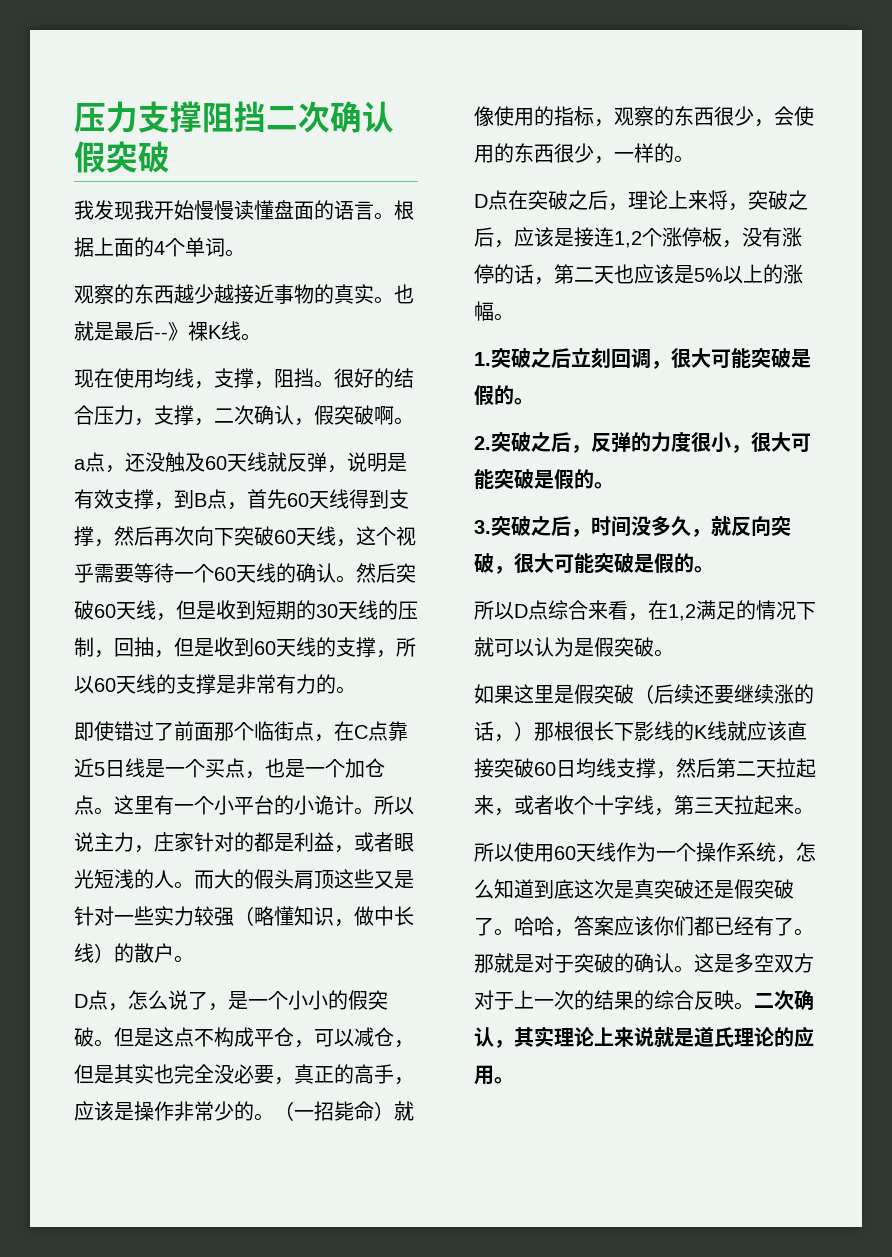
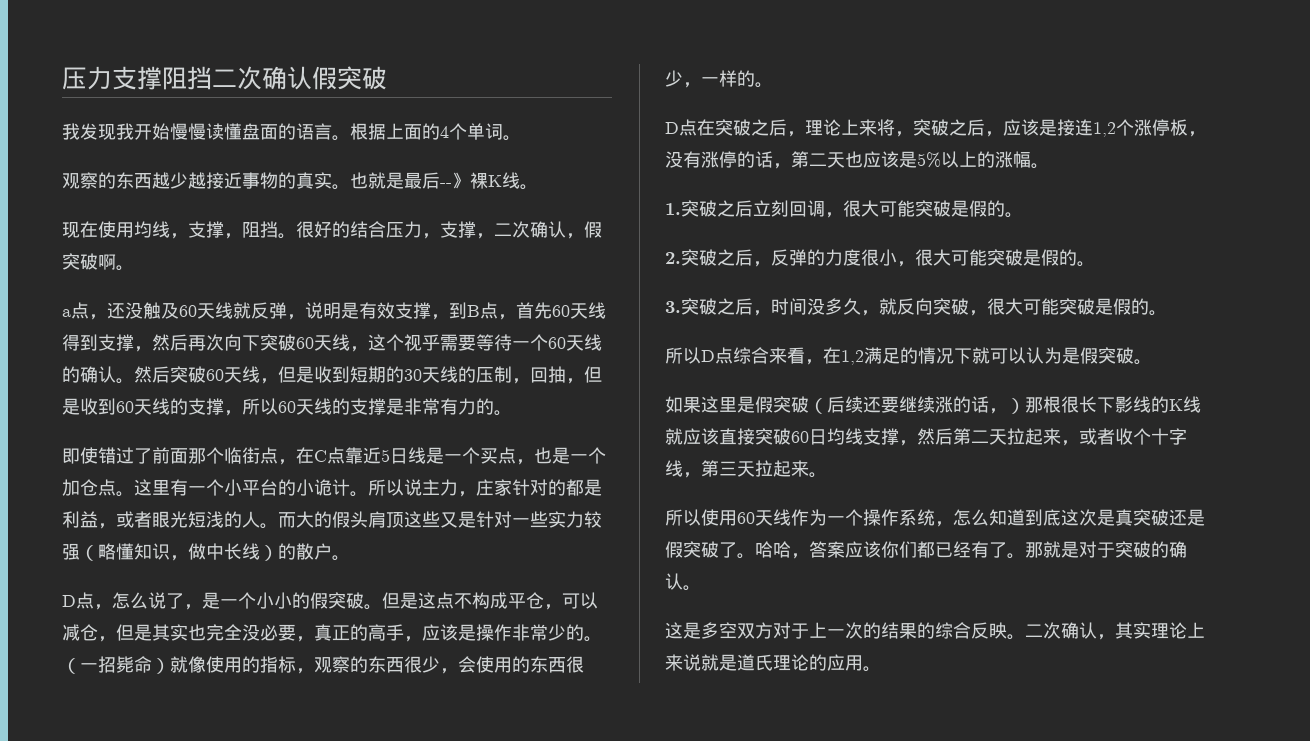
(694, 969) none -> (701, 588) //

